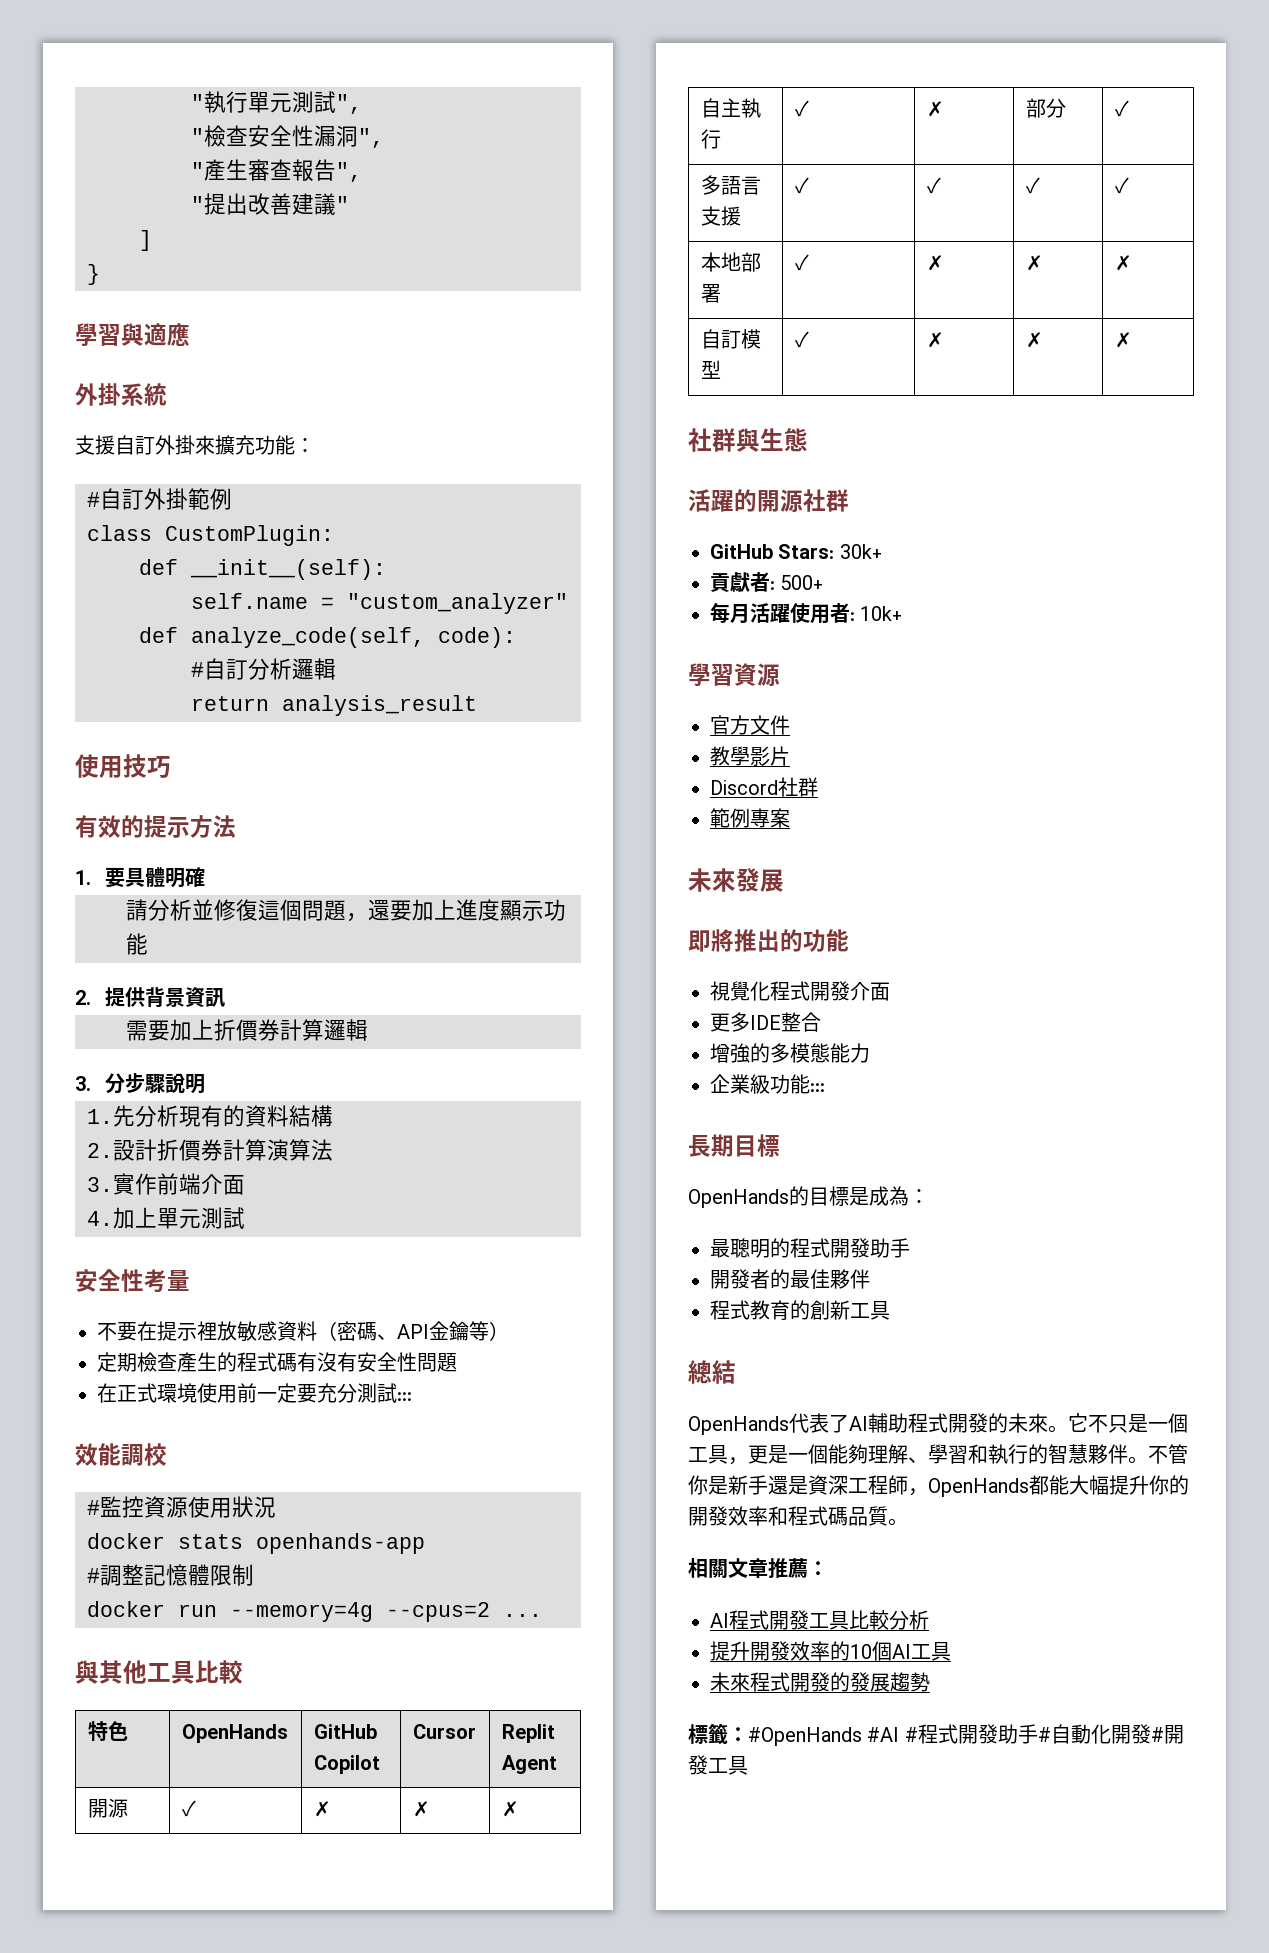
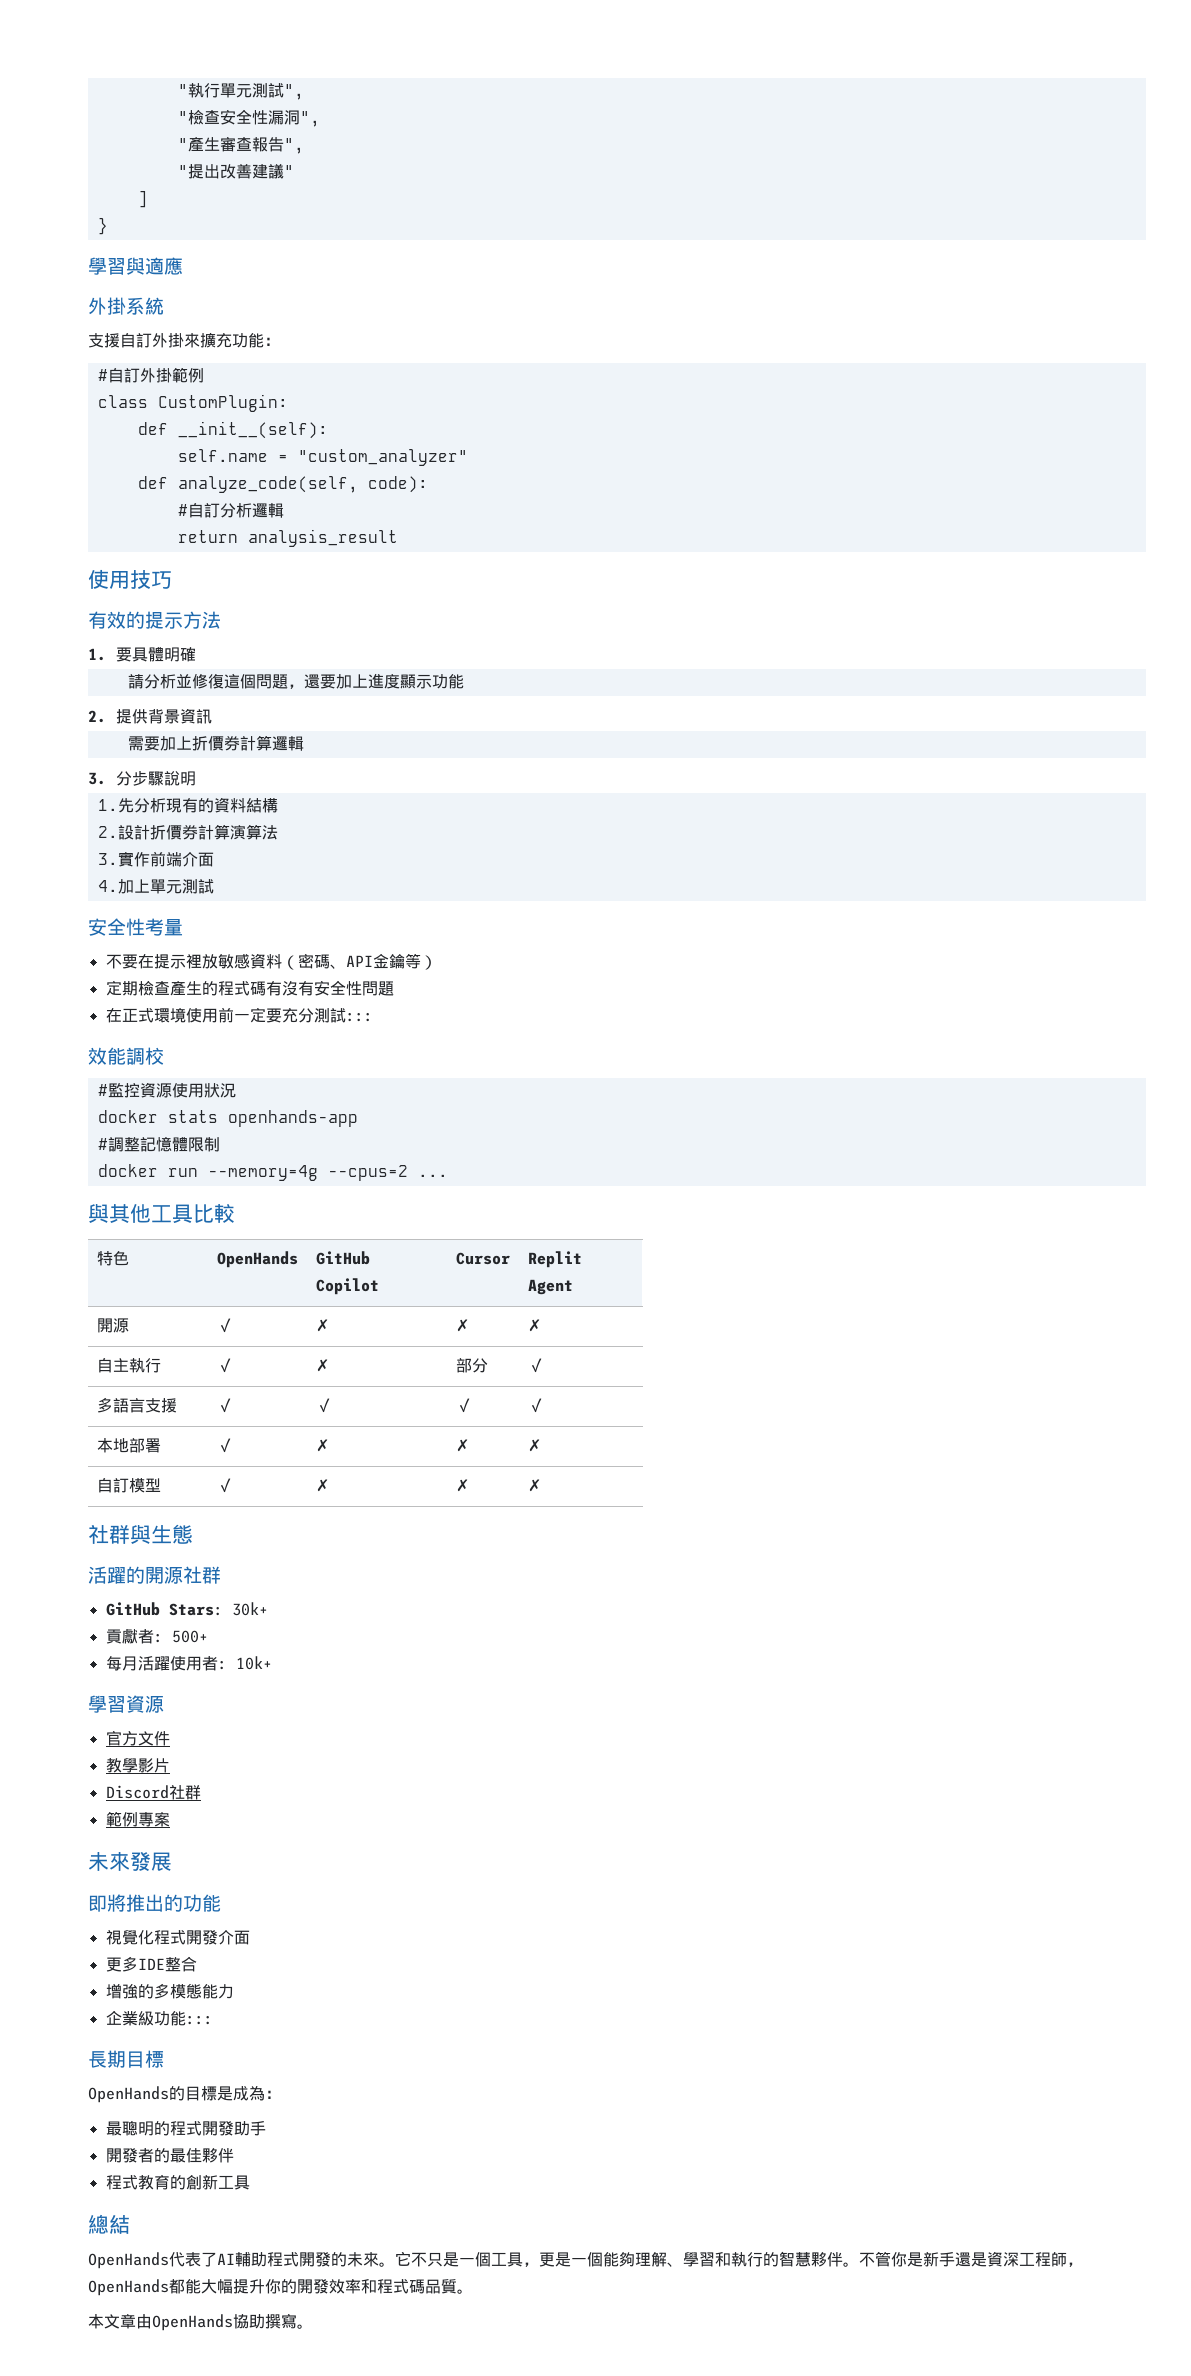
[688,1558,828,1578] [710,1610,929,1630] [710,1641,951,1661] [710,1672,930,1692] [688,1723,1184,1746] [688,1755,748,1775] 相關文章推薦： // AI程式開發工具比較分析 // 提升開發效率的10個AI工具 // 未來程式開發的發展趨勢 // 標籤：#OpenHands #AI #程式開發助手#自動化開發#開發工具 -> [88,2313,313,2331] 本文章由OpenHands協助撰寫。

